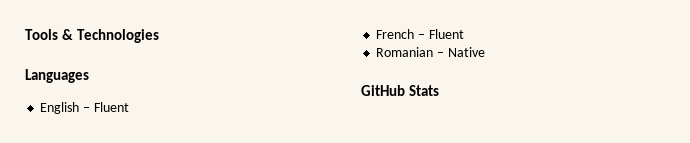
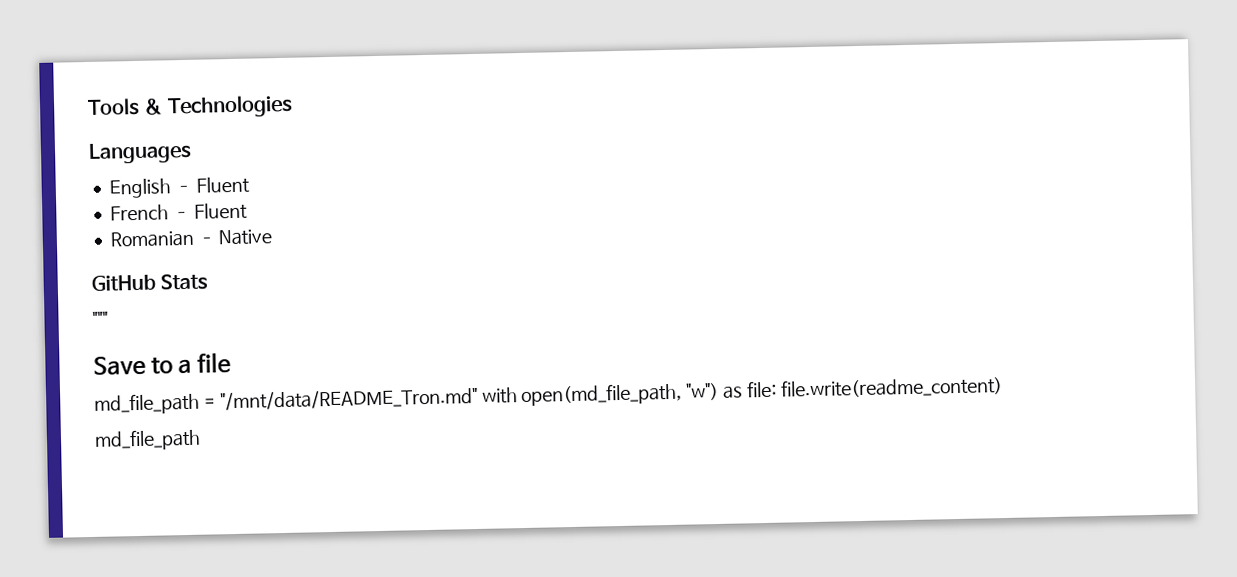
(439, 90) none -> [92,311,108,326] [93,352,232,376] [94,376,1003,415] [94,428,201,451] // """ // Save to a file // md_file_path = "/mnt/data/README_Tron.md" with open(md_file_path, "w") as file: file.write(readme_content) // md_file_path

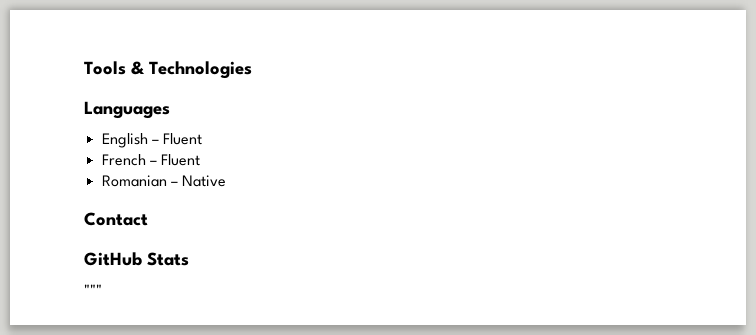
(274, 237) none -> [84,212,148,226] // Contact
[93,352,232,376] [94,376,1003,415] [94,428,201,451] // Save to a file // md_file_path = "/mnt/data/README_Tron.md" with open(md_file_path, "w") as file: file.write(readme_content) // md_file_path -> (102, 289) none

